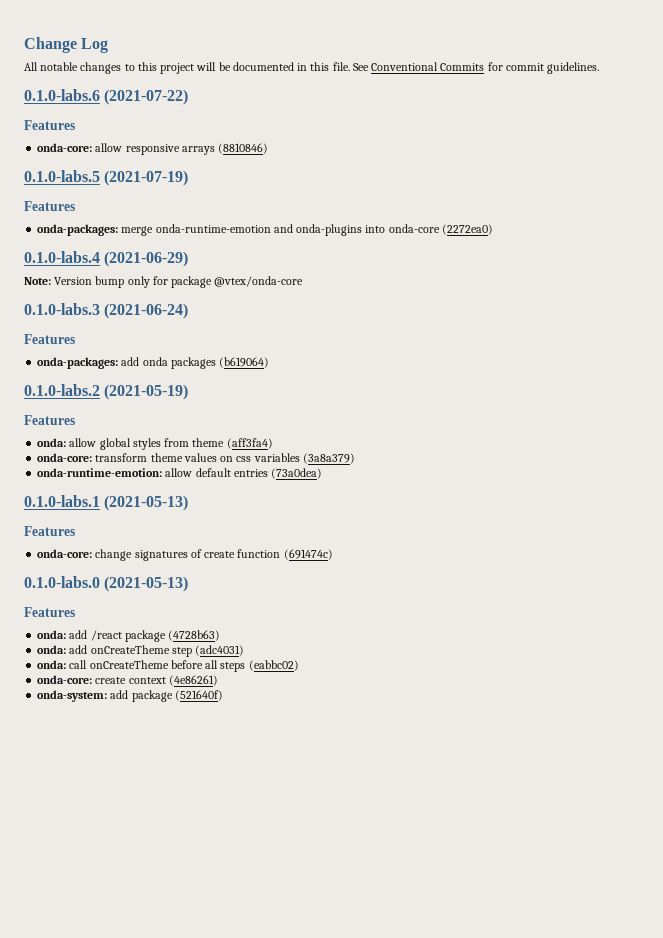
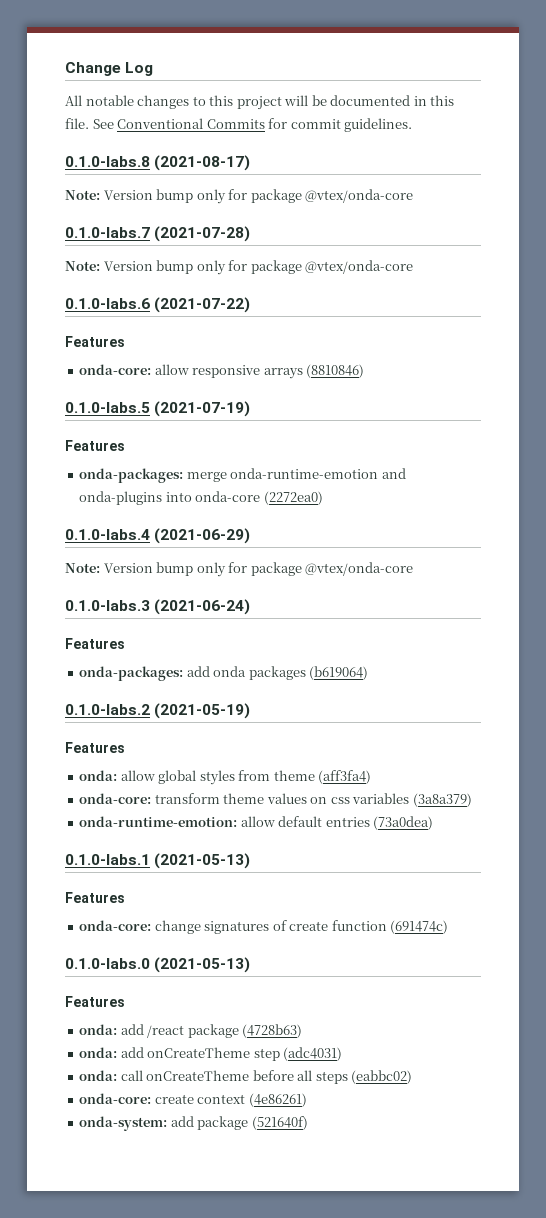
(600, 68) none -> [65,155,251,171] [65,189,414,204] [65,226,251,242] [65,260,414,275] // 0.1.0-labs.8 (2021-08-17) // Note: Version bump only for package @vtex/onda-core // 0.1.0-labs.7 (2021-07-28) // Note: Version bump only for package @vtex/onda-core

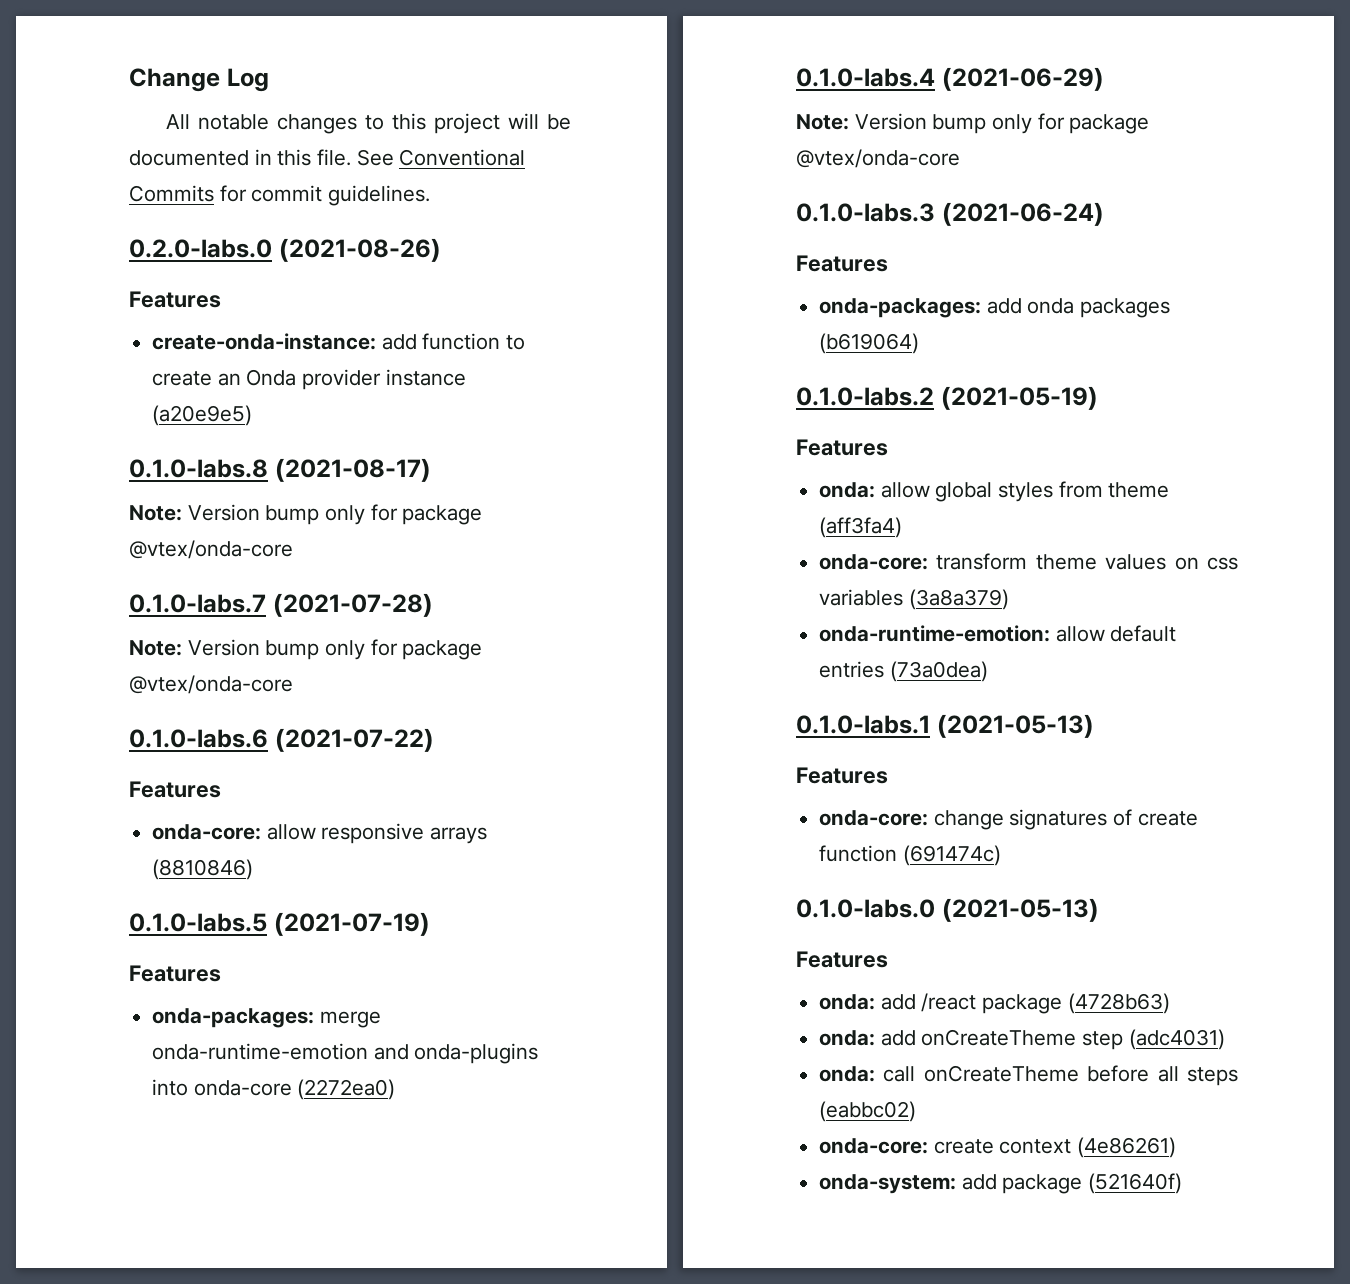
(413, 125) none -> [129,238,441,262] [129,291,221,308] [152,333,526,350] [152,369,466,390] [152,405,253,426] // 0.2.0-labs.0 (2021-08-26) // Features // create-onda-instance: add function to create an Onda provider instance (a20e9e5)

